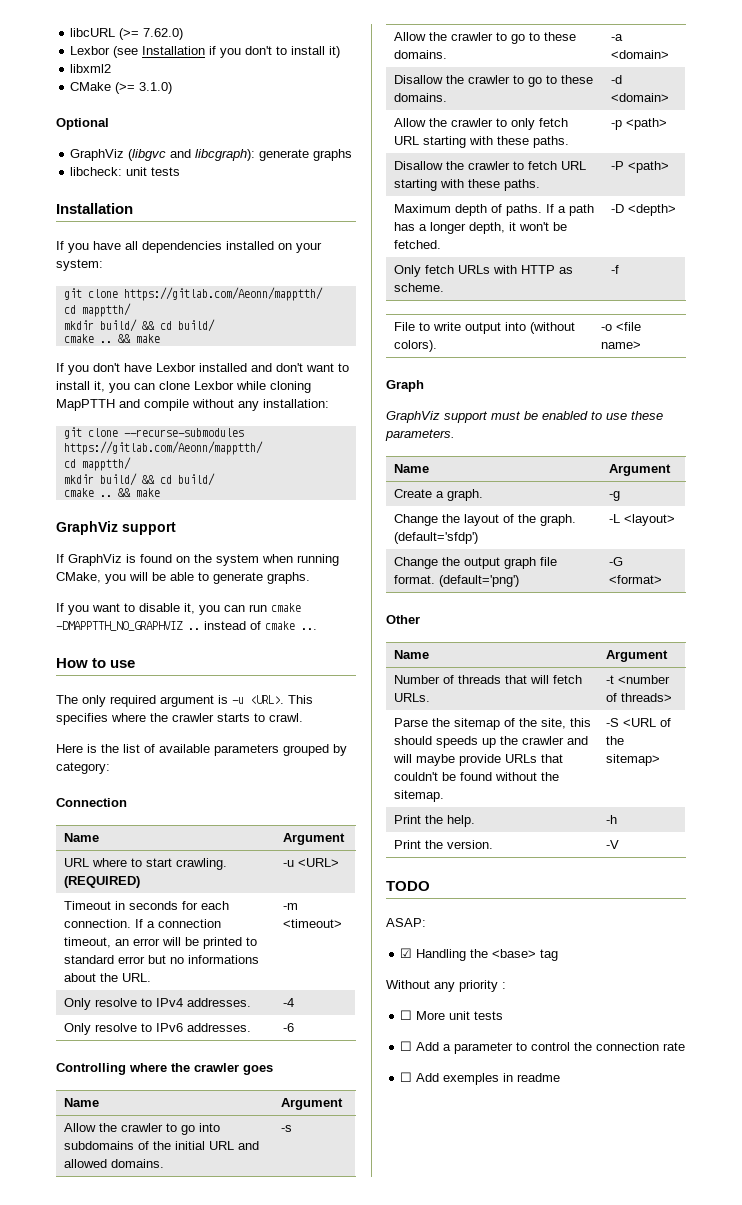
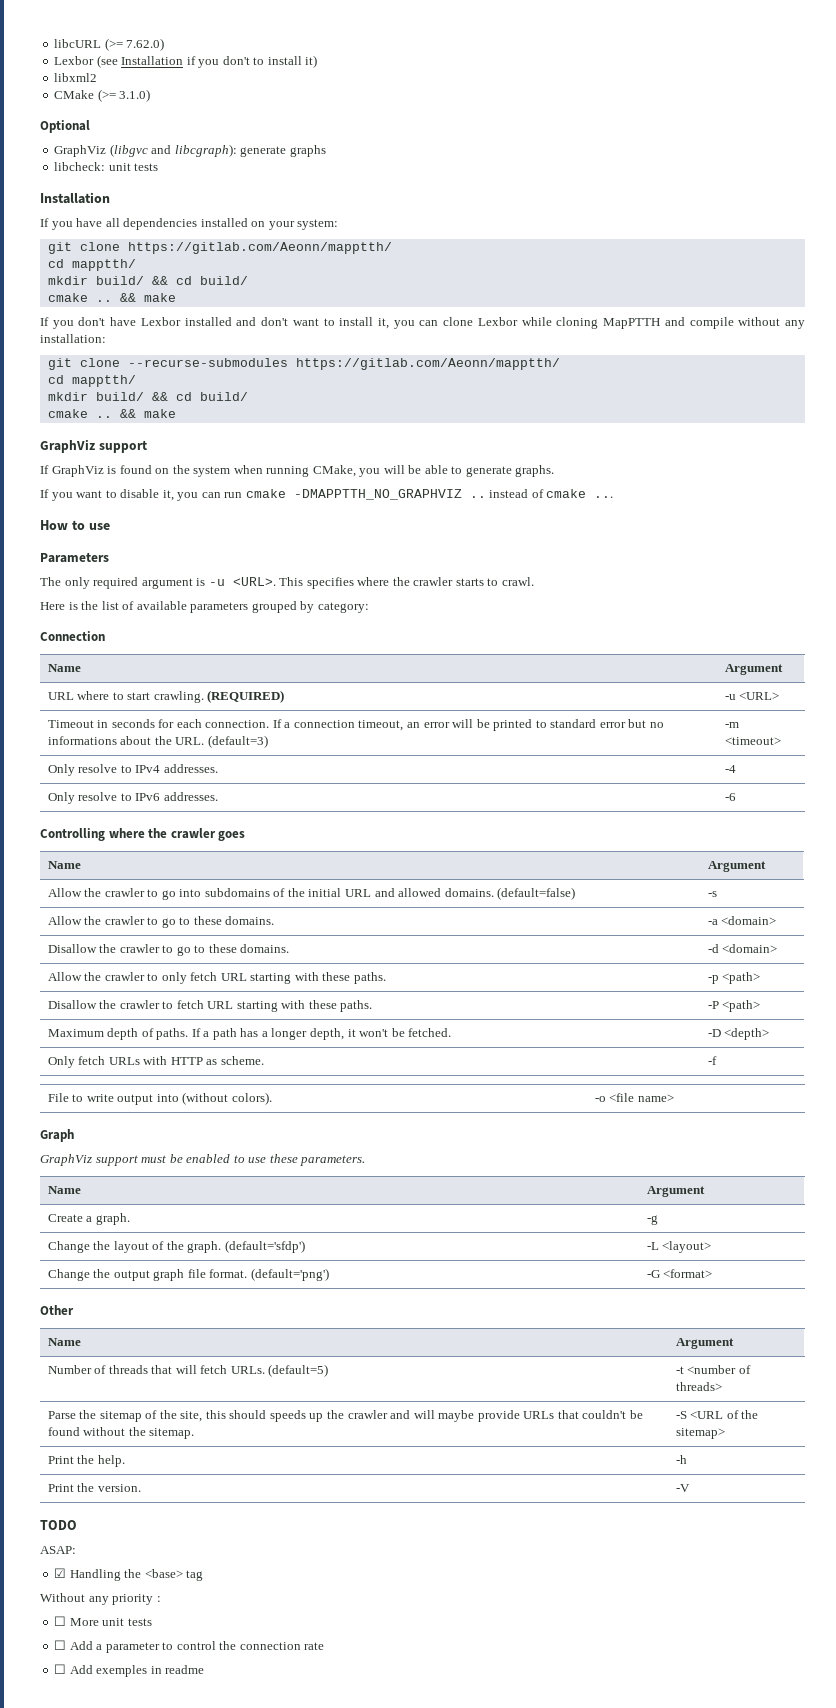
(136, 664) none -> [40,552,109,563] // Parameters
(151, 977) none -> [207,735,268,748] (default=3)
(164, 1163) none -> [497,887,576,900] (default=false)
(430, 697) none -> [268,1364,329,1377] (default=5)

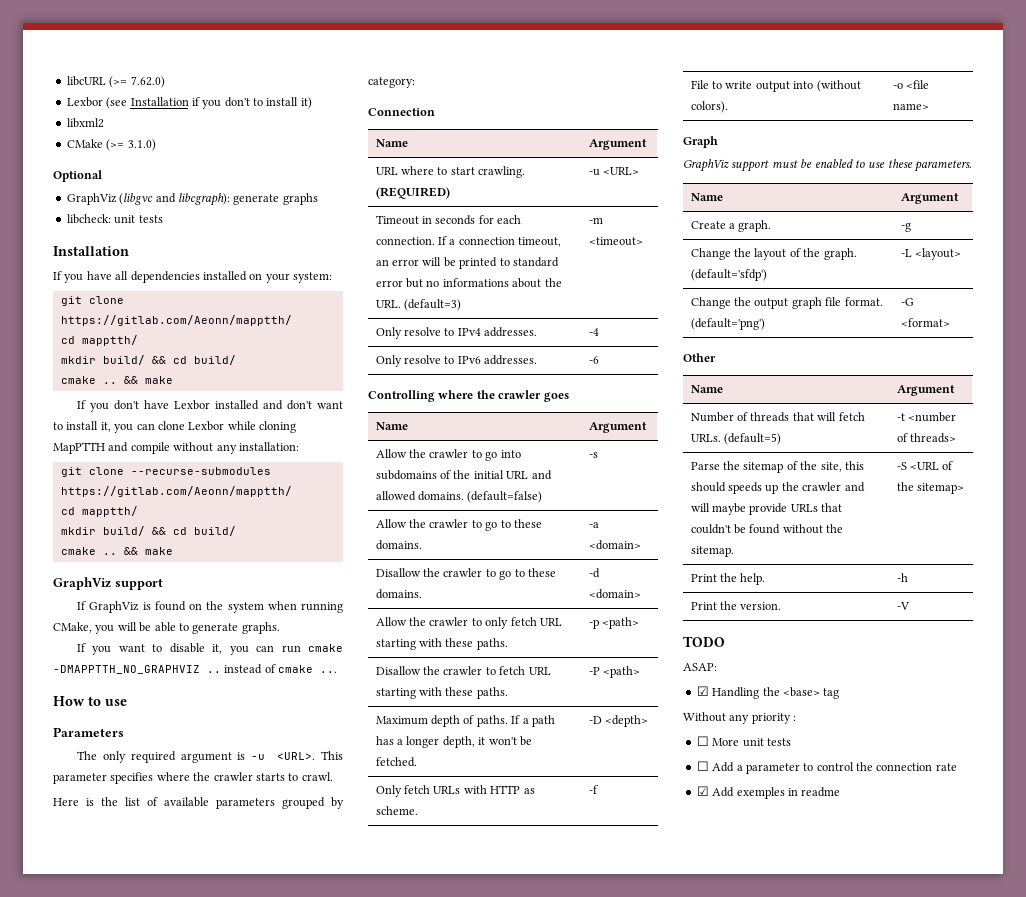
(304, 581) none -> [53,773,107,784] parameter
[54,1664,67,1674] ☐ -> [696,786,709,796] ☑

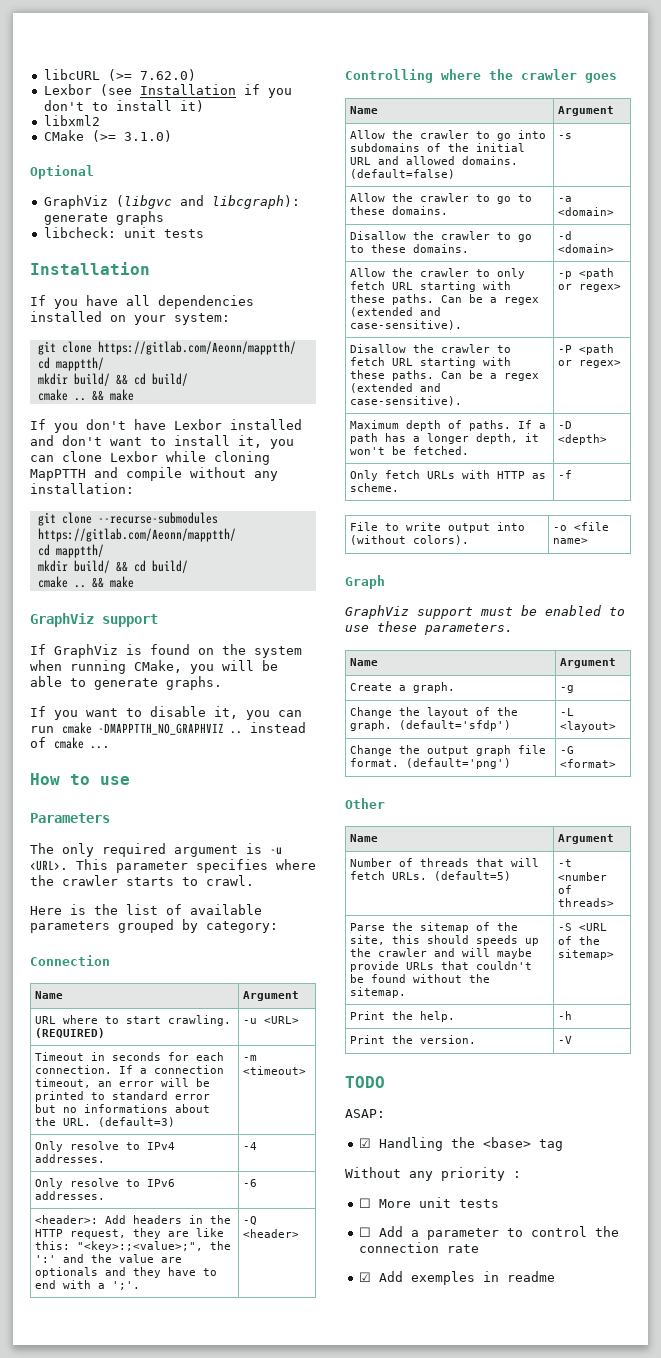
(599, 360) none -> [35,1215,232,1224] [35,1228,225,1239] [35,1241,232,1252] [35,1254,183,1263] [35,1267,218,1278] [35,1280,141,1290] [243,1216,258,1225] [243,1229,300,1238] // <header>: Add headers in the HTTP request, they are like this: "<key>:;<value>;", the ':' and the value are optionals and they have to end with a ';'. | -Q <header>
[588,617,640,629] | -p <path> -> [441,294,540,305] [350,307,442,317] [350,320,463,330] [558,268,615,279] [558,284,622,292] Can be a regex (extended and case-sensitive). | -p <path or regex>
[588,666,641,678] | -P <path> -> [441,370,540,381] [350,383,442,393] [350,396,463,406] [558,344,615,355] [558,360,622,368] Can be a regex (extended and case-sensitive). | -P <path or regex>

